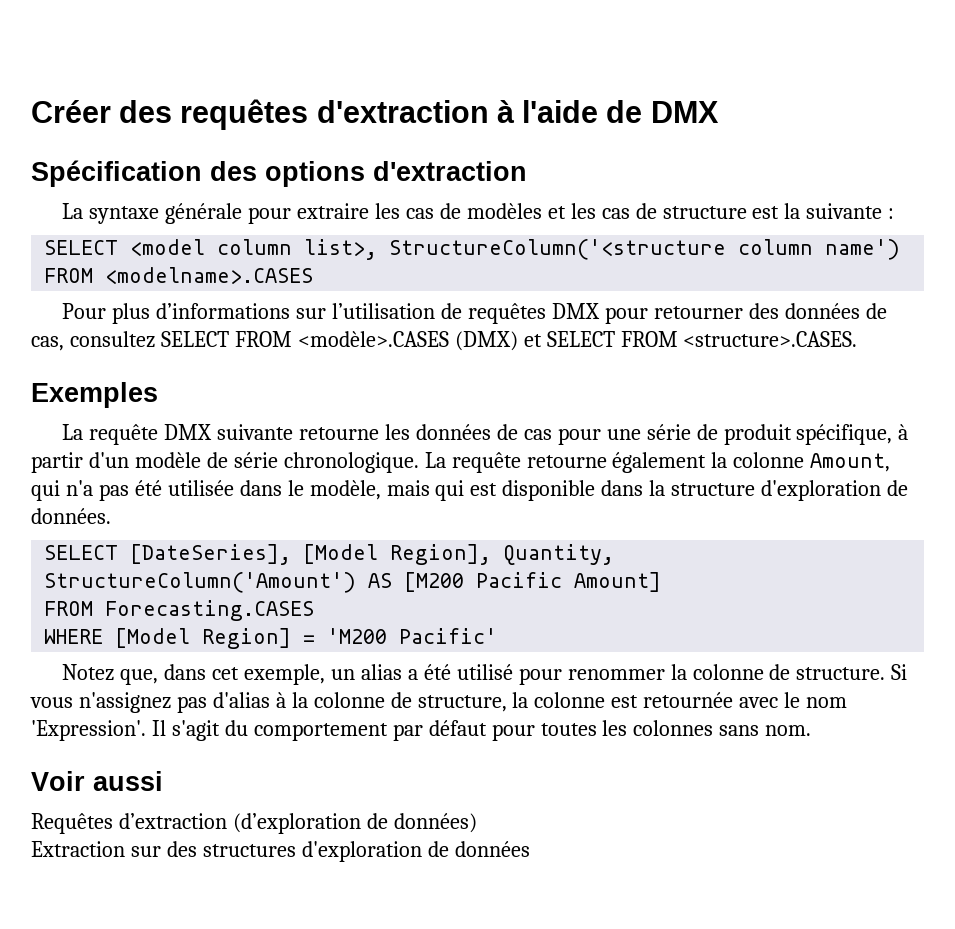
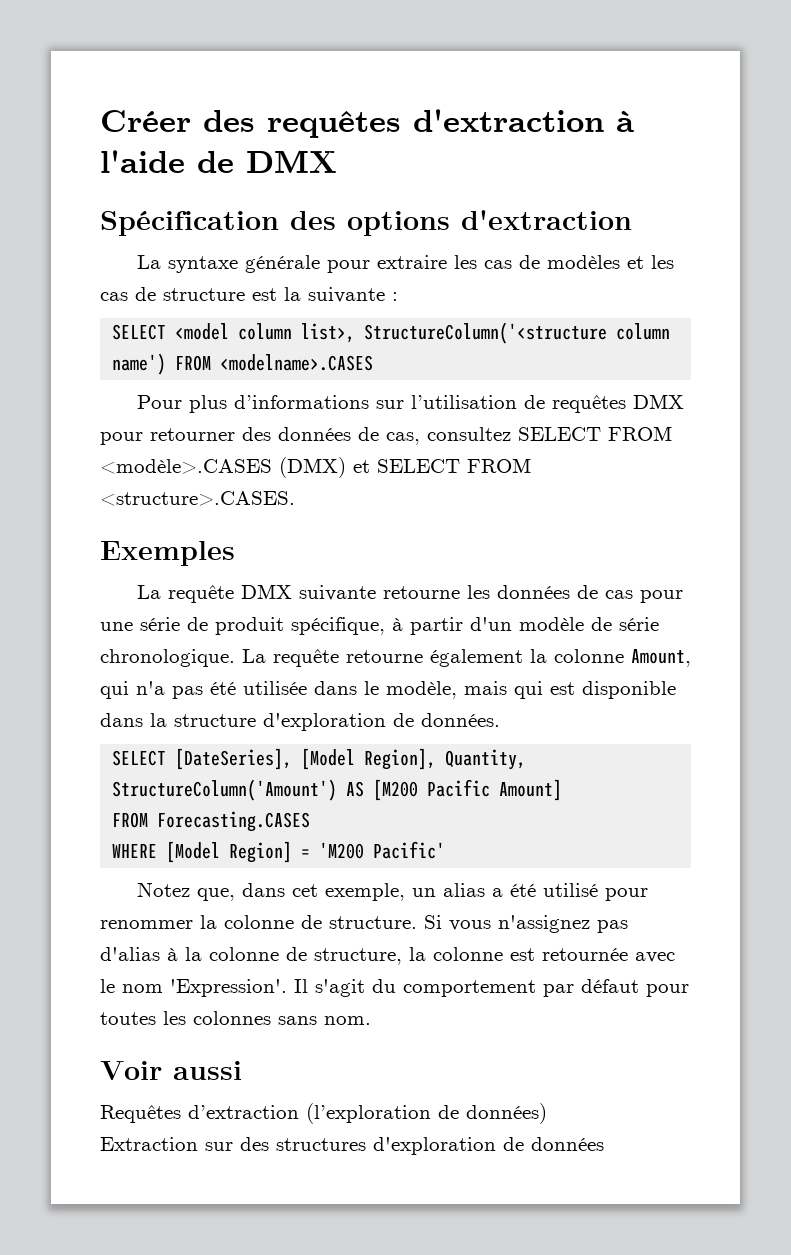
[232,813,361,834] (d’exploration -> [306,1103,431,1124] (l’exploration

